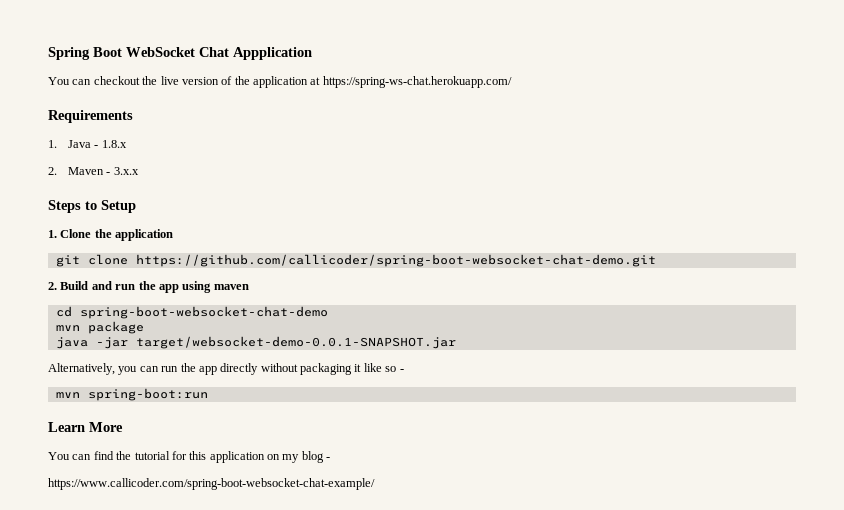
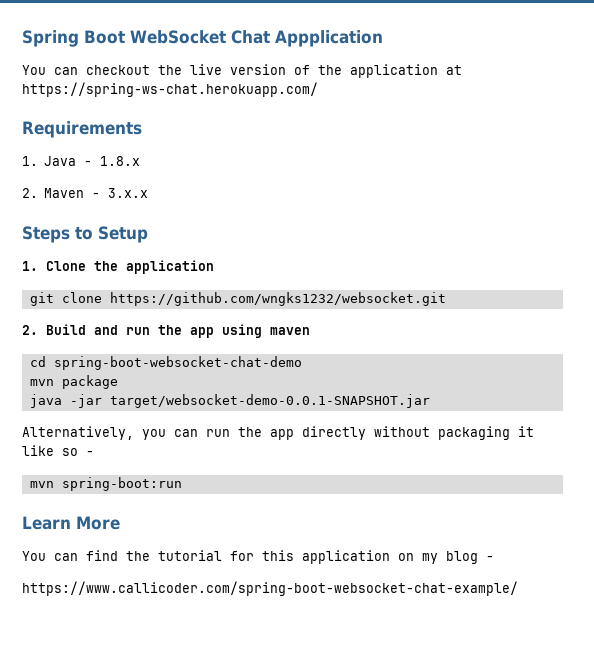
[135,254,656,267] https://github.com/callicoder/spring-boot-websocket-chat-demo.git -> [109,292,446,306] https://github.com/wngks1232/websocket.git

